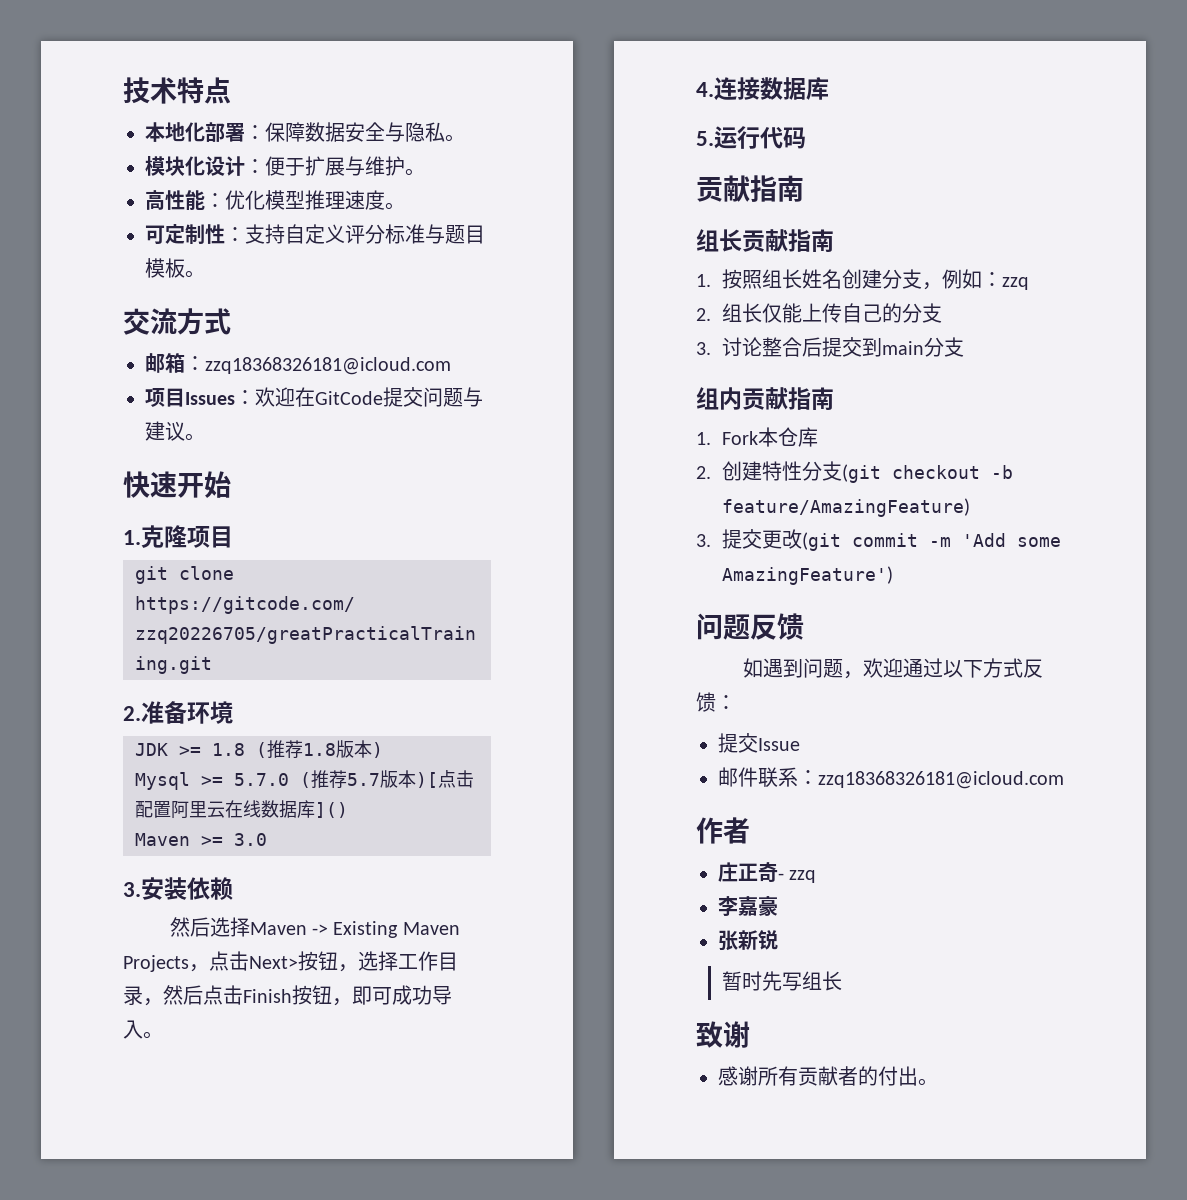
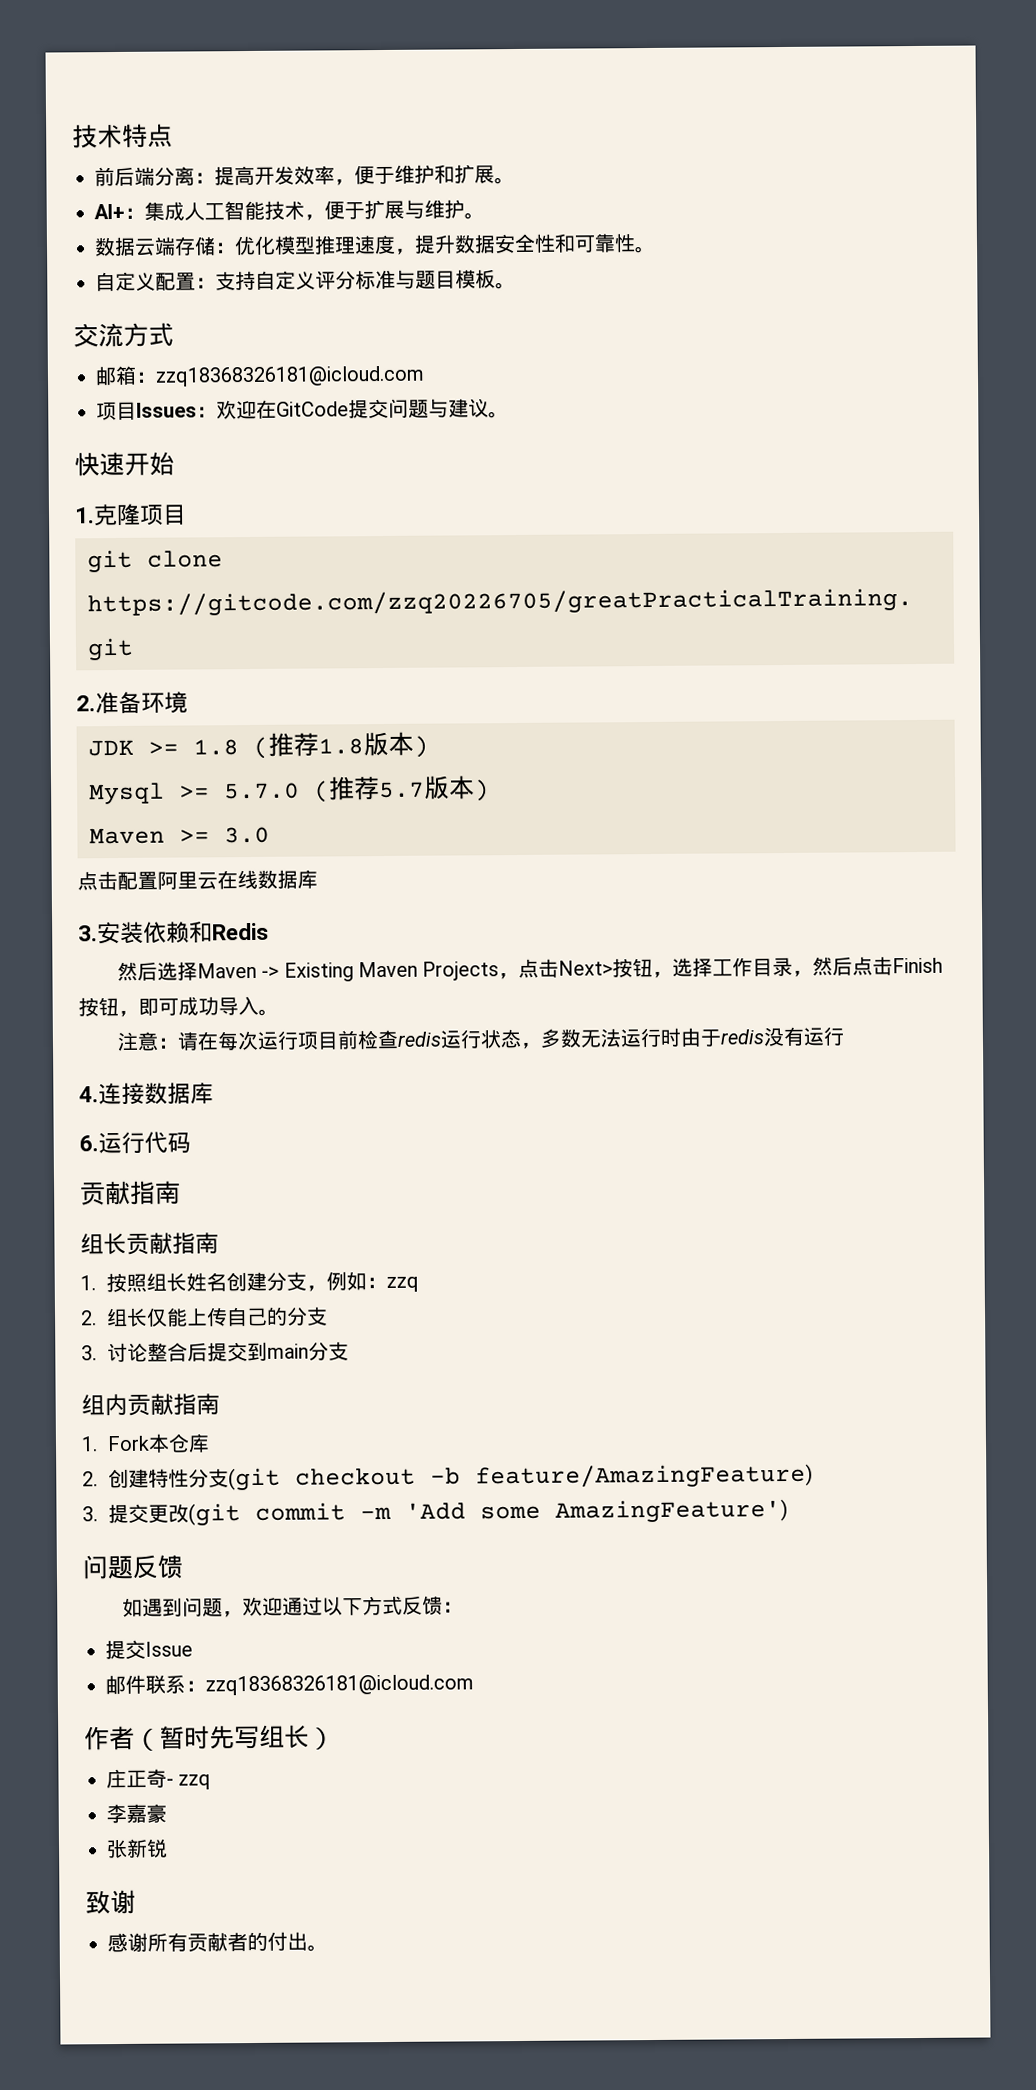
[145,122,465,142] [145,156,265,176] 本地化部署：保障数据安全与隐私。 // 模块化设计： -> [94,164,515,187] [94,200,325,221] 前后端分离：提高开发效率，便于维护和扩展。 // AI+：集成人工智能技术，
[145,190,205,210] 高性能 -> [94,236,216,257] 数据云端存储
[385,202,405,210] [145,224,225,244] 。 // 可定制性 -> [395,233,656,255] [95,271,196,292] ，提升数据安全性和可靠性。 // 自定义配置
[416,772,438,788] )[ -> [474,779,490,802] [89,826,270,845] ) // Maven >= 3.0 //
[315,802,348,818] [135,833,267,846] ]() // Maven >= 3.0 -> (318, 879) none
(233, 888) none -> [189,921,269,944] 和Redis
(163, 1035) none -> [116,1026,845,1052] // 注意：请在每次运行项目前检查redis运行状态，多数无法运行时由于redis没有运行
[696,131,714,146] 5. -> [79,1135,99,1152] 6.
(750, 830) none -> [134,1724,335,1751] （暂时先写组长）
[722,971,843,991] // 暂时先写组长 -> (168, 1848) none

